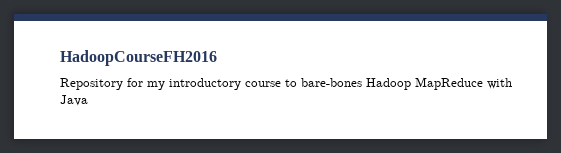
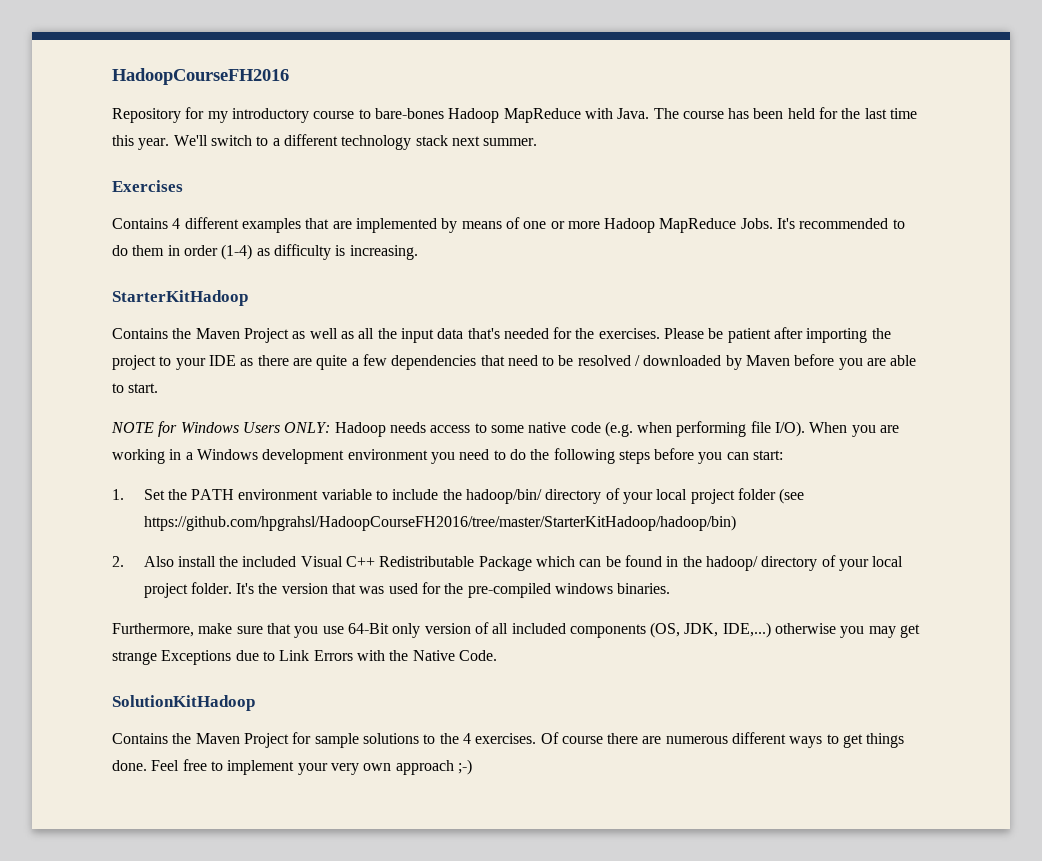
[60,95,88,106] Java -> [617,107,918,119] [112,134,538,150] [112,180,183,192] [112,217,905,233] [112,244,418,260] [112,290,248,306] [112,327,891,343] [112,354,917,370] [112,383,159,393] [111,421,900,437] [112,448,784,464] [112,488,805,504] [143,515,736,531] [112,555,904,571] [143,582,671,598] [112,622,921,638] [112,650,497,665] [112,695,255,711] [112,732,905,748] [112,759,472,775] Java. The course has been held for the last time this year. We'll switch to a different technology stack next summer. // Exercises // Contains 4 different examples that are implemented by means of one or more Hadoop MapReduce Jobs. It's recommended to do them in order (1-4) as difficulty is increasing. // StarterKitHadoop // Contains the Maven Project as well as all the input data that's needed for the exercises. Please be patient after importing the project to your IDE as there are quite a few dependencies that need to be resolved / downloaded by Maven before you are able to start. // NOTE for Windows Users ONLY: Hadoop needs access to some native code (e.g. when performing file I/O). When you are working in a Windows development environment you need to do the following steps before you can start: // 1. Set the PATH environment variable to include the hadoop/bin/ directory of your local project folder (see https://github.com/hpgrahsl/HadoopCourseFH2016/tree/master/StarterKitHadoop/hadoop/bin) // 2. Also install the included Visual C++ Redistributable Package which can be found in the hadoop/ directory of your local project folder. It's the version that was used for the pre-compiled windows binaries. // Furthermore, make sure that you use 64-Bit only version of all included components (OS, JDK, IDE,...) otherwise you may get strange Exceptions due to Link Errors with the Native Code. // SolutionKitHadoop // Contains the Maven Project for sample solutions to the 4 exercises. Of course there are numerous different ways to get things done. Feel free to implement your very own approach ;-)

